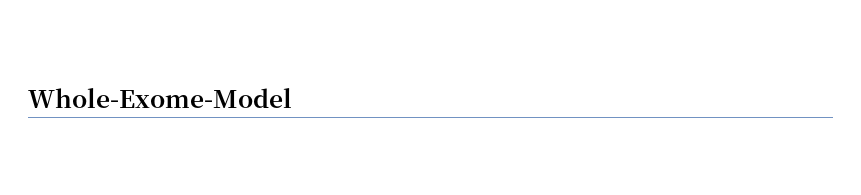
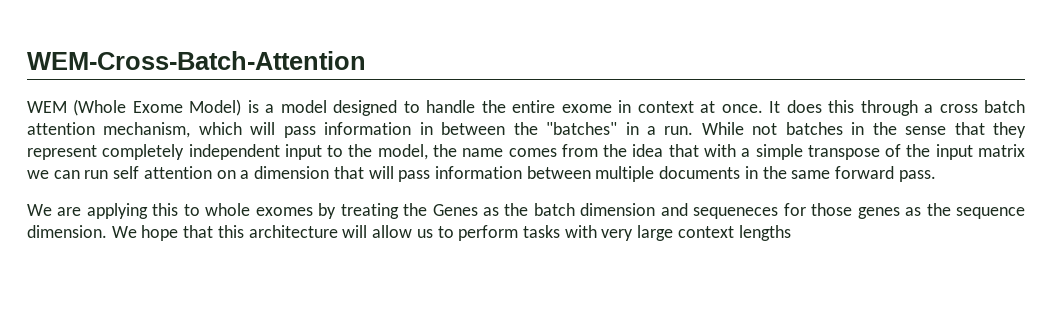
[28,88,292,108] Whole-Exome-Model -> [27,51,366,70] [27,99,1026,116] [27,122,1027,138] [27,144,1026,160] [27,166,936,182] [27,203,1026,219] [27,225,791,241] WEM-Cross-Batch-Attention // WEM (Whole Exome Model) is a model designed to handle the entire exome in context at once. It does this through a cross batch attention mechanism, which will pass information in between the "batches" in a run. While not batches in the sense that they represent completely independent input to the model, the name comes from the idea that with a simple transpose of the input matrix we can run self attention on a dimension that will pass information between multiple documents in the same forward pass. // We are applying this to whole exomes by treating the Genes as the batch dimension and sequeneces for those genes as the sequence dimension. We hope that this architecture will allow us to perform tasks with very large context lengths

